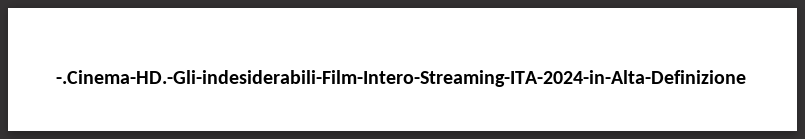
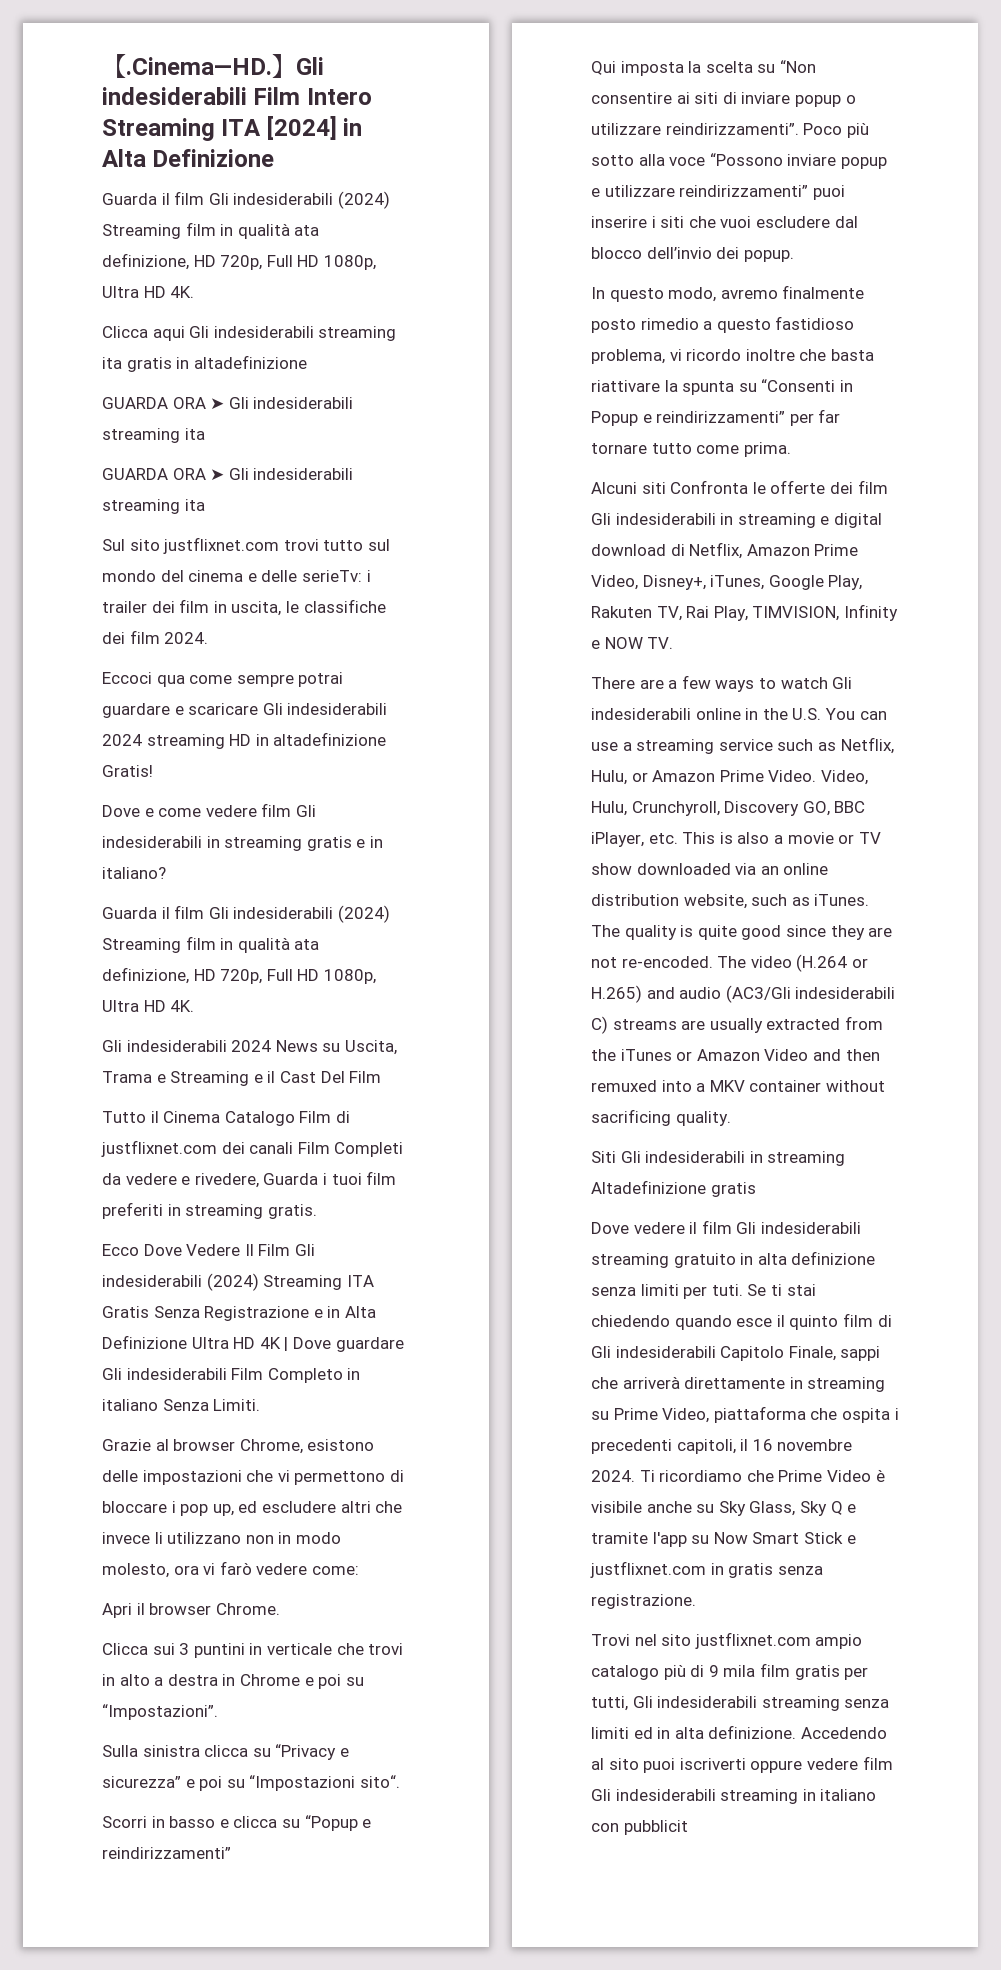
[56,70,746,87] -.Cinema-HD.-Gli-indesiderabili-Film-Intero-Streaming-ITA-2024-in-Alta-Definizione -> [102,54,324,78] [102,87,372,105] [102,116,363,141] [102,149,275,167] [102,191,390,209] [102,222,320,239] [102,253,376,270] [102,286,195,298] [102,326,397,341] [102,355,307,372] [102,397,354,410] [102,428,205,443] [102,468,354,481] [102,499,205,514] [102,537,390,554] [102,570,371,582] [102,599,386,616] [102,630,209,644] [102,672,344,687] [102,703,388,718] [102,732,387,749] [102,765,153,777] [102,803,316,817] [102,836,383,851] [102,867,166,879] [102,905,390,923] [102,936,320,953] [102,967,376,984] [102,1000,195,1012] [102,1040,397,1055] [102,1071,382,1086] [102,1111,350,1126] [101,1140,404,1157] [102,1171,397,1188] [102,1202,317,1219] [102,1244,315,1256] [102,1273,374,1291] [102,1306,376,1321] [102,1335,404,1352] [102,1368,361,1383] [102,1399,261,1411] [102,1439,375,1454] [102,1470,404,1485] [102,1501,403,1516] [102,1532,341,1544] [102,1561,359,1578] [102,1603,280,1618] [102,1643,404,1658] [102,1674,364,1689] [102,1704,218,1720] [102,1744,349,1760] [102,1775,400,1791] [102,1815,372,1831] [102,1847,231,1859] [591,60,816,76] [591,92,856,107] [591,123,869,138] [591,153,887,169] [591,185,845,200] [591,216,858,228] [591,247,794,262] [591,285,865,302] [591,316,855,333] [591,349,874,364] [591,379,853,395] [591,409,841,426] [591,442,791,457] [591,480,888,494] [591,513,882,528] [591,542,859,559] [591,575,863,590] [591,604,898,621] [591,637,674,649] [591,675,853,692] [591,708,887,720] [591,737,894,754] [591,770,868,785] [591,801,866,816] [591,832,881,847] [591,863,829,875] [591,894,870,909] [591,925,893,940] [591,954,868,972] [591,985,896,1003] [591,1016,883,1034] [591,1049,880,1061] [591,1080,885,1092] [591,1109,731,1126] [591,1151,846,1166] [591,1180,756,1197] [591,1220,861,1234] [591,1251,876,1268] [591,1284,816,1299] [591,1313,892,1330] [591,1346,881,1361] [591,1376,886,1392] [591,1406,899,1423] [591,1439,853,1454] [591,1469,885,1482] [591,1501,857,1516] [591,1532,856,1547] [590,1561,823,1578] [591,1594,696,1609] [591,1632,863,1649] [591,1663,869,1680] [591,1696,890,1711] [591,1725,887,1739] [591,1756,893,1773] [591,1789,877,1804] [591,1820,688,1835] 【.Cinema—HD.】Gli indesiderabili Film Intero Streaming ITA [2024] in Alta Definizione // Guarda il film Gli indesiderabili (2024) Streaming film in qualità ata definizione, HD 720p, Full HD 1080p, Ultra HD 4K. // Clicca aqui Gli indesiderabili streaming ita gratis in altadefinizione // GUARDA ORA ➤ Gli indesiderabili streaming ita // GUARDA ORA ➤ Gli indesiderabili streaming ita // Sul sito justflixnet.com trovi tutto sul mondo del cinema e delle serieTv: i trailer dei film in uscita, le classifiche dei film 2024. // Eccoci qua come sempre potrai guardare e scaricare Gli indesiderabili 2024 streaming HD in altadefinizione Gratis! // Dove e come vedere film Gli indesiderabili in streaming gratis e in italiano? // Guarda il film Gli indesiderabili (2024) Streaming film in qualità ata definizione, HD 720p, Full HD 1080p, Ultra HD 4K. // Gli indesiderabili 2024 News su Uscita, Trama e Streaming e il Cast Del Film // Tutto il Cinema Catalogo Film di justflixnet.com dei canali Film Completi da vedere e rivedere, Guarda i tuoi film preferiti in streaming gratis. // Ecco Dove Vedere Il Film Gli indesiderabili (2024) Streaming ITA Gratis Senza Registrazione e in Alta Definizione Ultra HD 4K | Dove guardare Gli indesiderabili Film Completo in italiano Senza Limiti. // Grazie al browser Chrome, esistono delle impostazioni che vi permettono di bloccare i pop up, ed escludere altri che invece li utilizzano non in modo molesto, ora vi farò vedere come: // Apri il browser Chrome. // Clicca sui 3 puntini in verticale che trovi in alto a destra in Chrome e poi su “Impostazioni”. // Sulla sinistra clicca su “Privacy e sicurezza” e poi su “Impostazioni sito“. // Scorri in basso e clicca su “Popup e reindirizzamenti” // Qui imposta la scelta su “Non consentire ai siti di inviare popup o utilizzare reindirizzamenti”. Poco più sotto alla voce “Possono inviare popup e utilizzare reindirizzamenti” puoi inserire i siti che vuoi escludere dal blocco dell’invio dei popup. // In questo modo, avremo finalmente posto rimedio a questo fastidioso problema, vi ricordo inoltre che basta riattivare la spunta su “Consenti in Popup e reindirizzamenti” per far tornare tutto come prima. // Alcuni siti Confronta le offerte dei film Gli indesiderabili in streaming e digital download di Netflix, Amazon Prime Video, Disney+, iTunes, Google Play, Rakuten TV, Rai Play, TIMVISION, Infinity e NOW TV. // There are a few ways to watch Gli indesiderabili online in the U.S. You can use a streaming service such as Netflix, Hulu, or Amazon Prime Video. Video, Hulu, Crunchyroll, Discovery GO, BBC iPlayer, etc. This is also a movie or TV show downloaded via an online distribution website, such as iTunes. The quality is quite good since they are not re-encoded. The video (H.264 or H.265) and audio (AC3/Gli indesiderabili C) streams are usually extracted from the iTunes or Amazon Video and then remuxed into a MKV container without sacrificing quality. // Siti Gli indesiderabili in streaming Altadefinizione gratis // Dove vedere il film Gli indesiderabili streaming gratuito in alta definizione senza limiti per tuti. Se ti stai chiedendo quando esce il quinto film di Gli indesiderabili Capitolo Finale, sappi che arriverà direttamente in streaming su Prime Video, piattaforma che ospita i precedenti capitoli, il 16 novembre 2024. Ti ricordiamo che Prime Video è visibile anche su Sky Glass, Sky Q e tramite l'app su Now Smart Stick e justflixnet.com in gratis senza registrazione. // Trovi nel sito justflixnet.com ampio catalogo più di 9 mila film gratis per tutti, Gli indesiderabili streaming senza limiti ed in alta definizione. Accedendo al sito puoi iscriverti oppure vedere film Gli indesiderabili streaming in italiano con pubblicit

